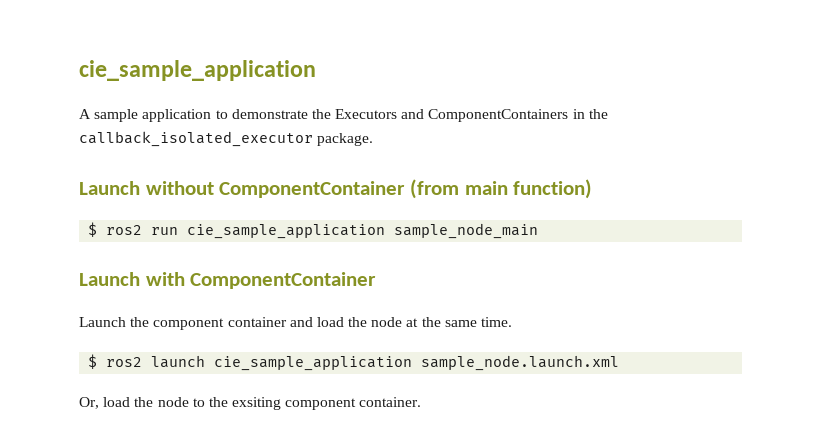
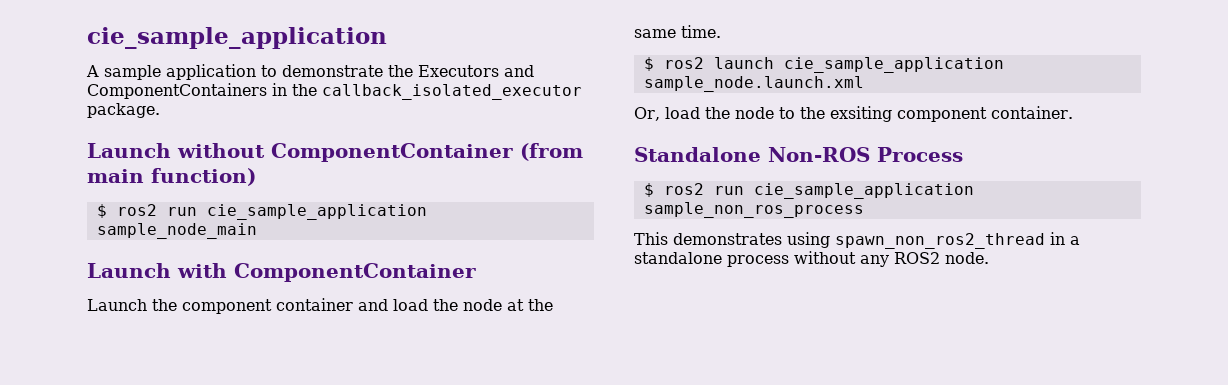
(422, 402) none -> [634,147,963,162] [643,183,974,199] [643,202,864,218] [634,232,1080,249] [634,251,989,267] // Standalone Non-ROS Process // $ ros2 run cie_sample_application sample_non_ros_process // This demonstrates using spawn_non_ros2_thread in a standalone process without any ROS2 node.

